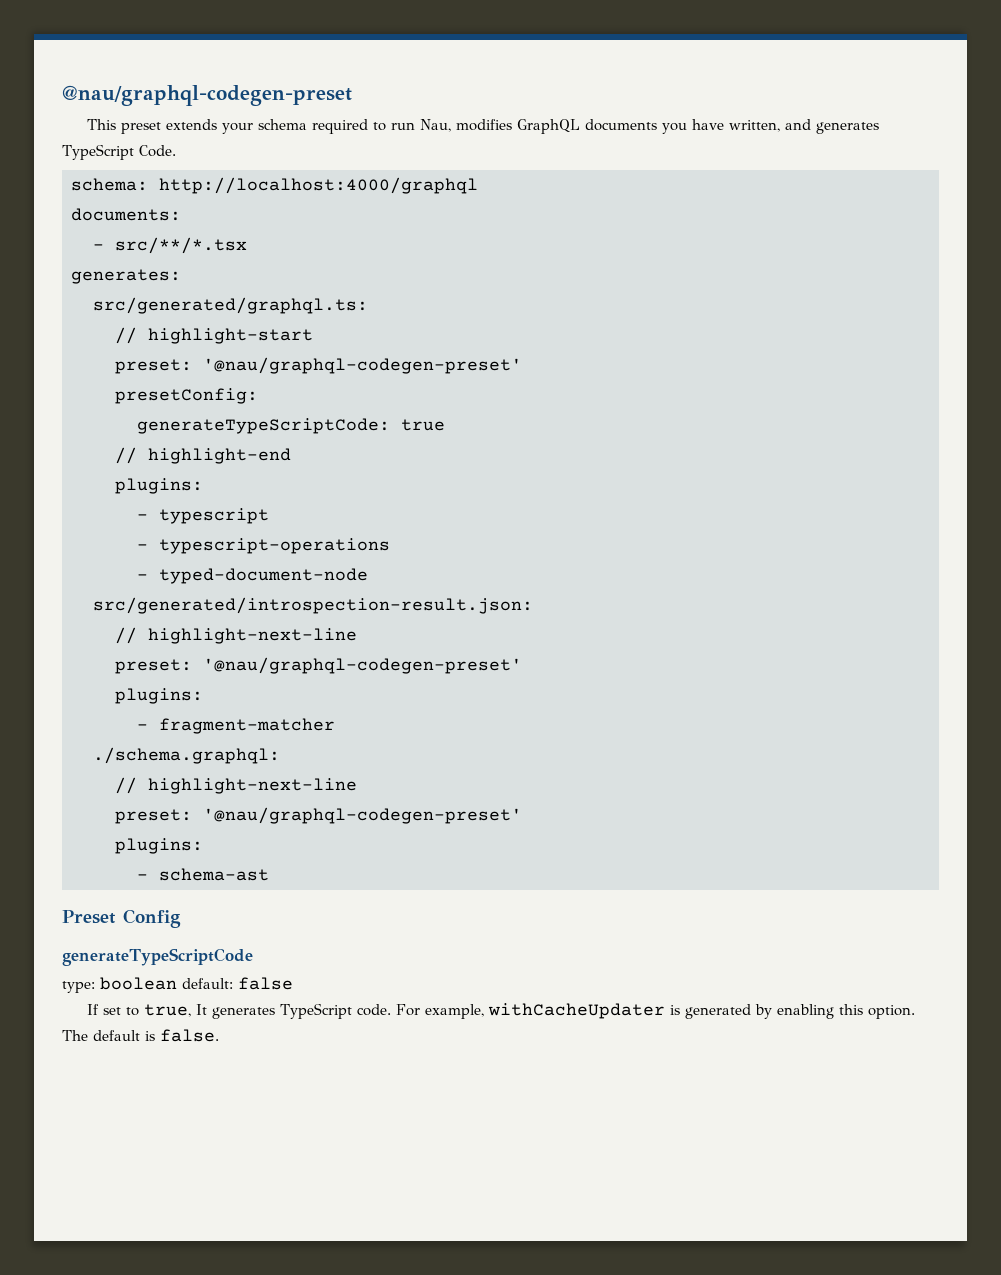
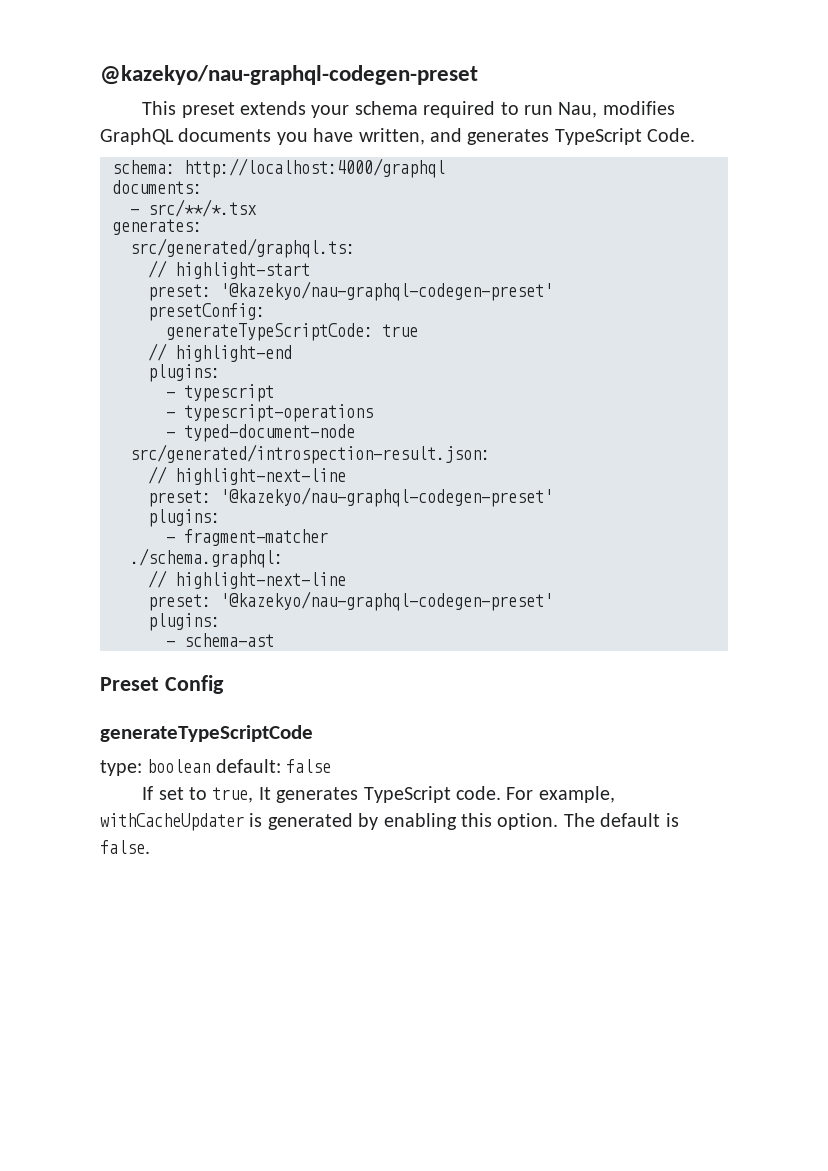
[62,85,352,106] @nau/graphql-codegen-preset -> [100,65,478,85] @kazekyo/nau-graphql-codegen-preset
[203,357,522,374] '@nau/graphql-codegen-preset' -> [220,281,553,301] '@kazekyo/nau-graphql-codegen-preset'
[203,657,522,674] '@nau/graphql-codegen-preset' -> [220,487,553,507] '@kazekyo/nau-graphql-codegen-preset'
[203,807,522,824] '@nau/graphql-codegen-preset' -> [220,591,553,611] '@kazekyo/nau-graphql-codegen-preset'

